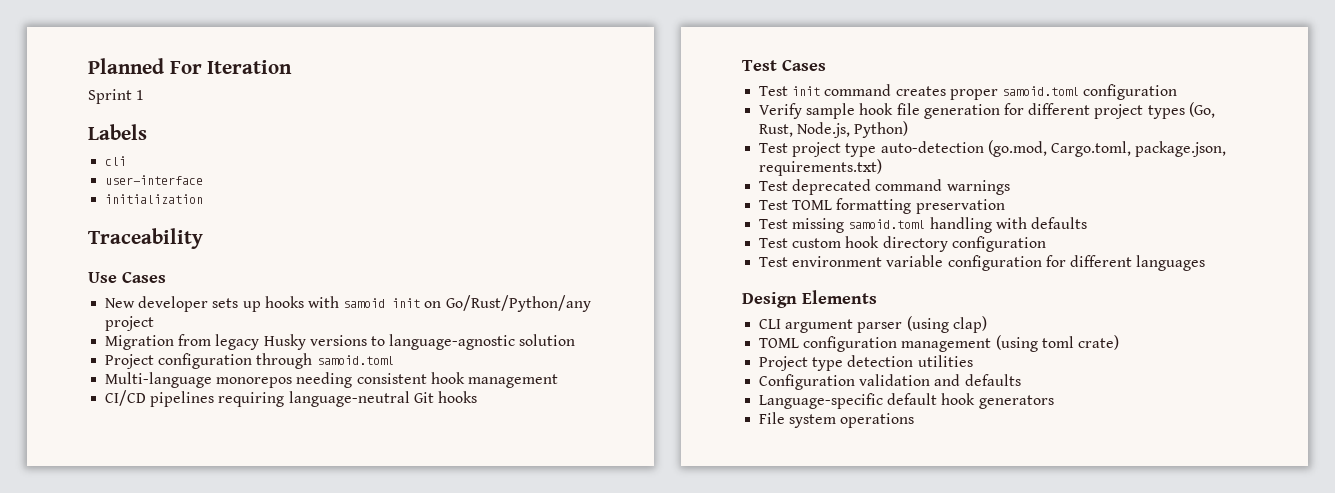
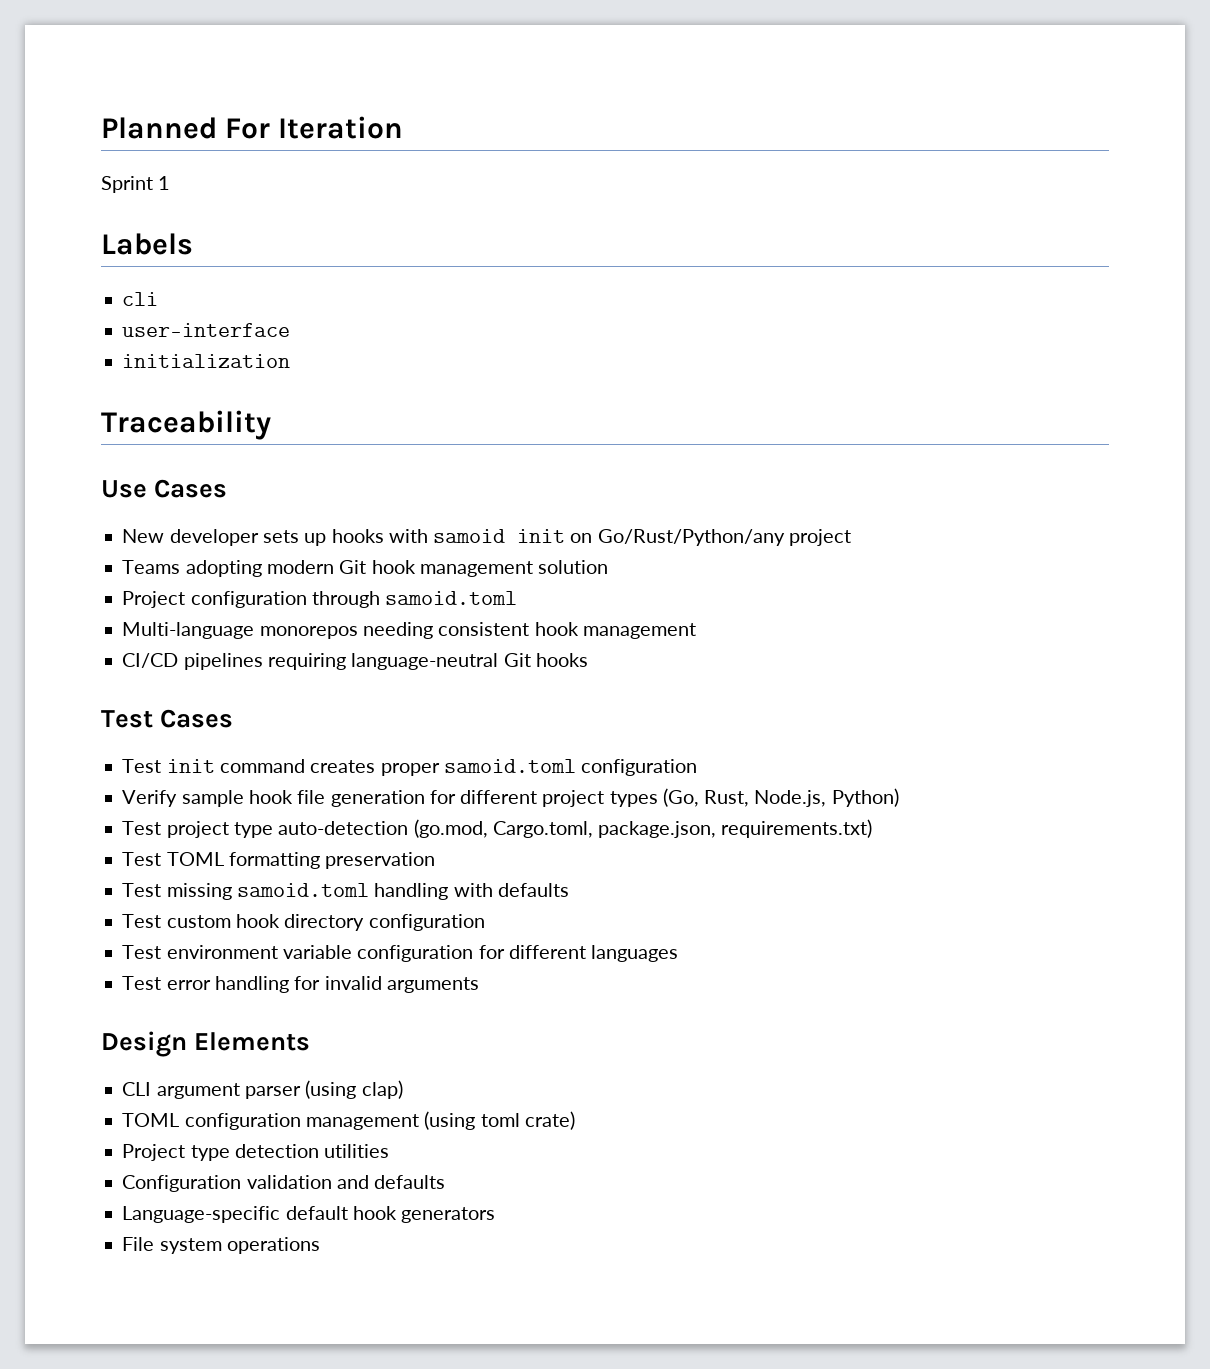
[105,334,516,350] Migration from legacy Husky versions to language-agnostic -> [122,560,533,577] Teams adopting modern Git hook management
[759,179,1010,195] // Test deprecated command warnings -> (873, 828) none
(1206, 263) none -> [122,976,479,993] // Test error handling for invalid arguments

